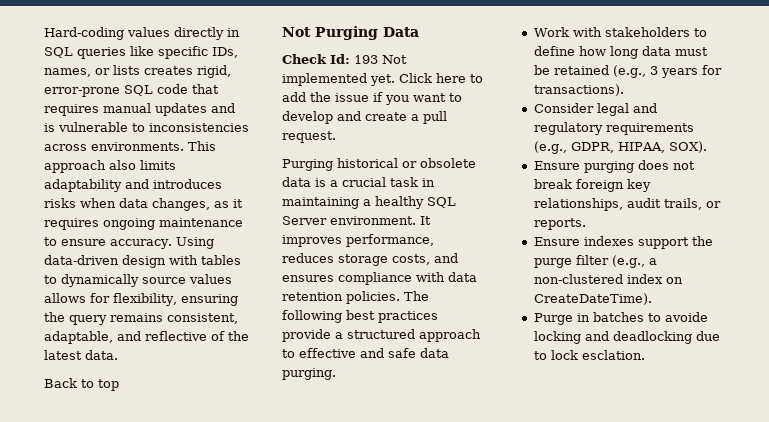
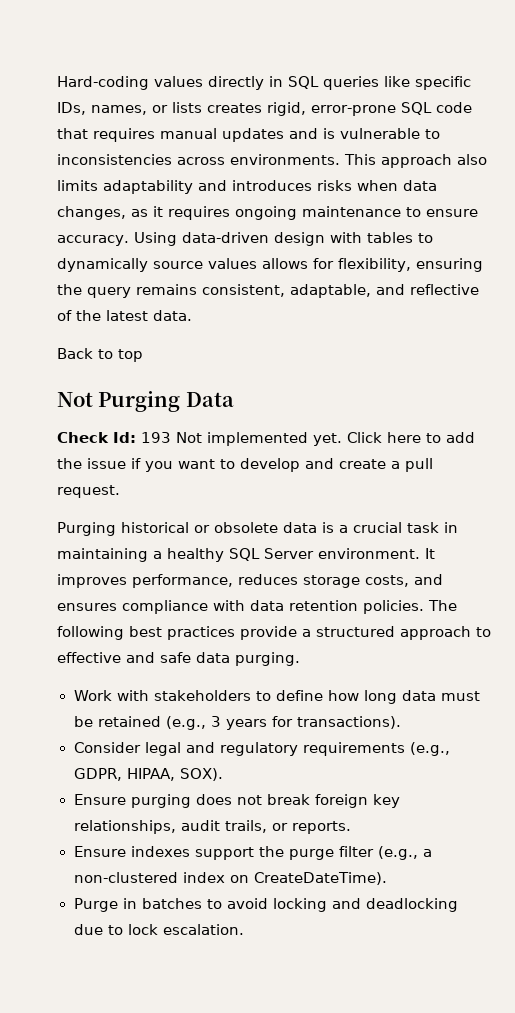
[664,312,708,322] avoide -> [226,898,268,909] avoid
[581,350,645,360] esclation. -> [162,924,244,935] escalation.

